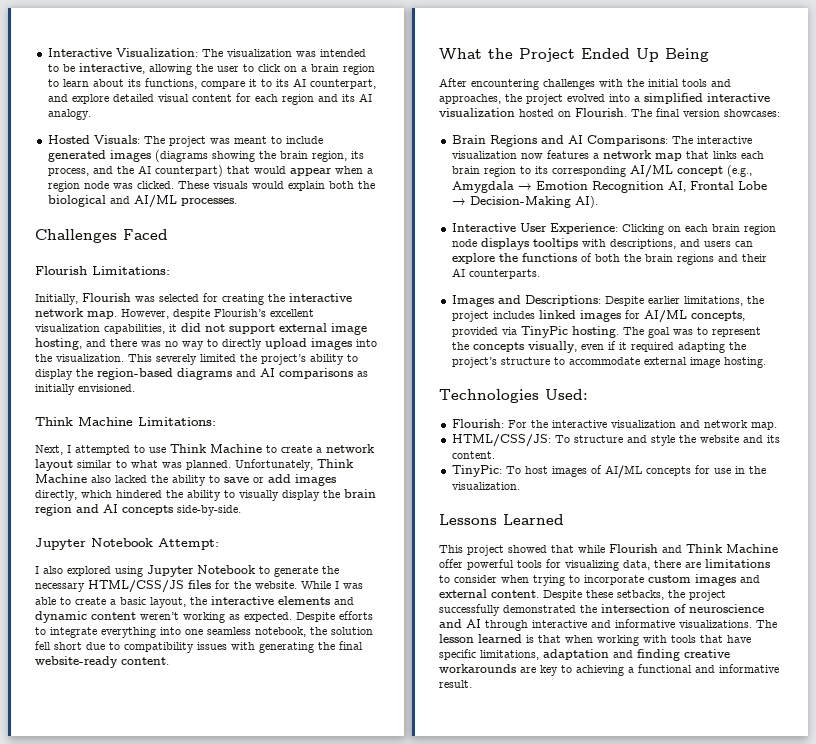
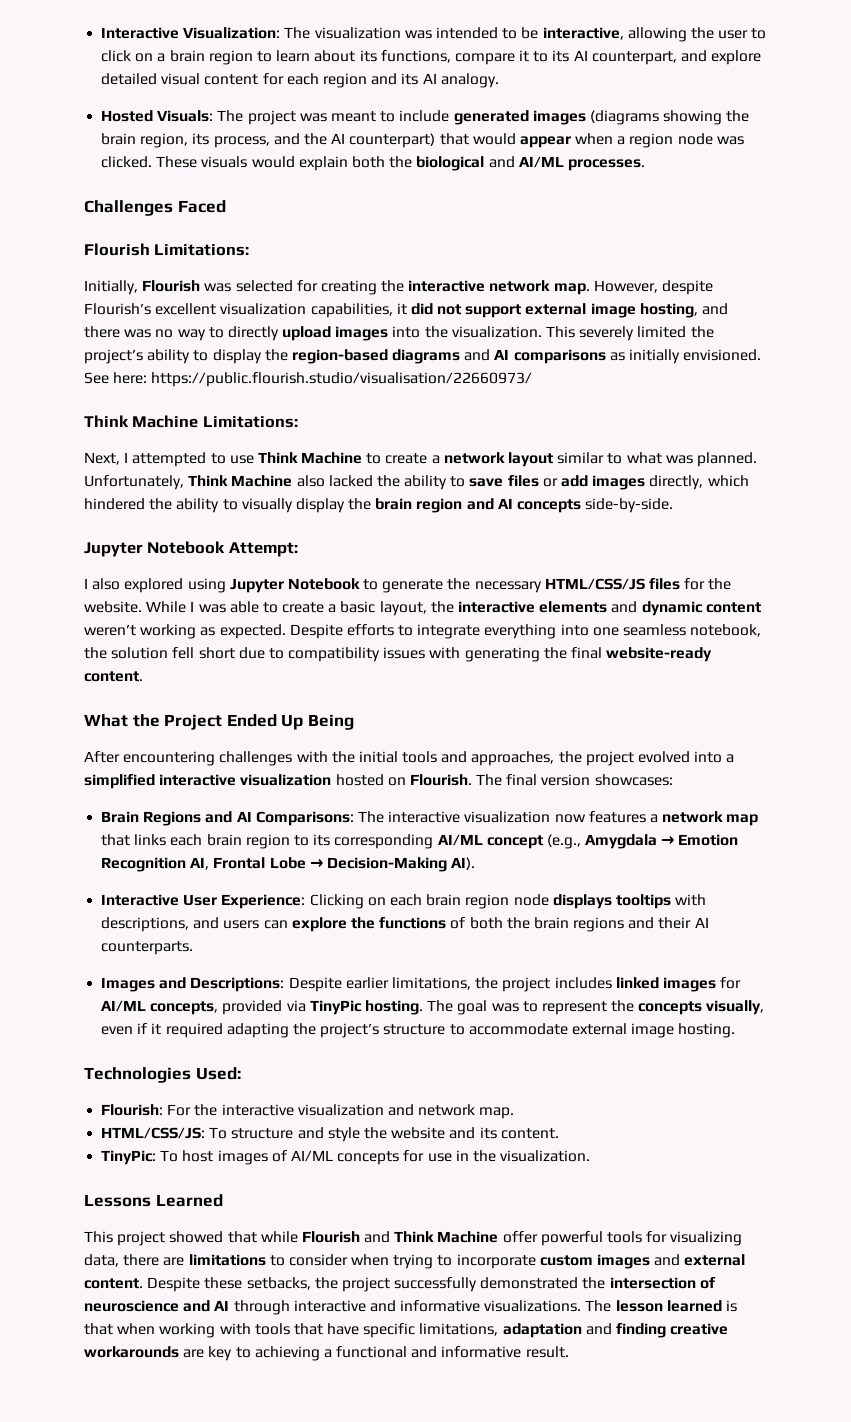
(135, 388) none -> [84,372,533,387] See here: https://public.flourish.studio/visualisation/22660973/
(249, 480) none -> [507,475,539,487] files

